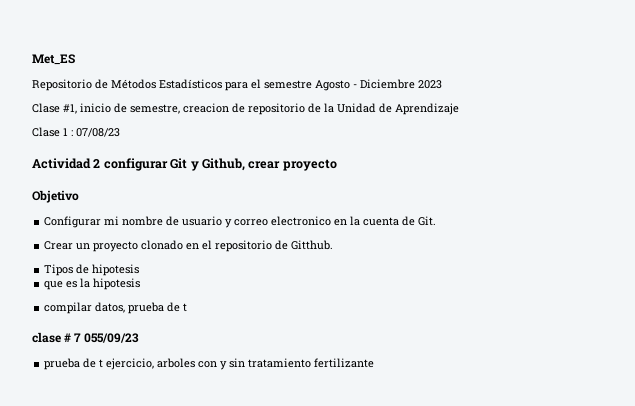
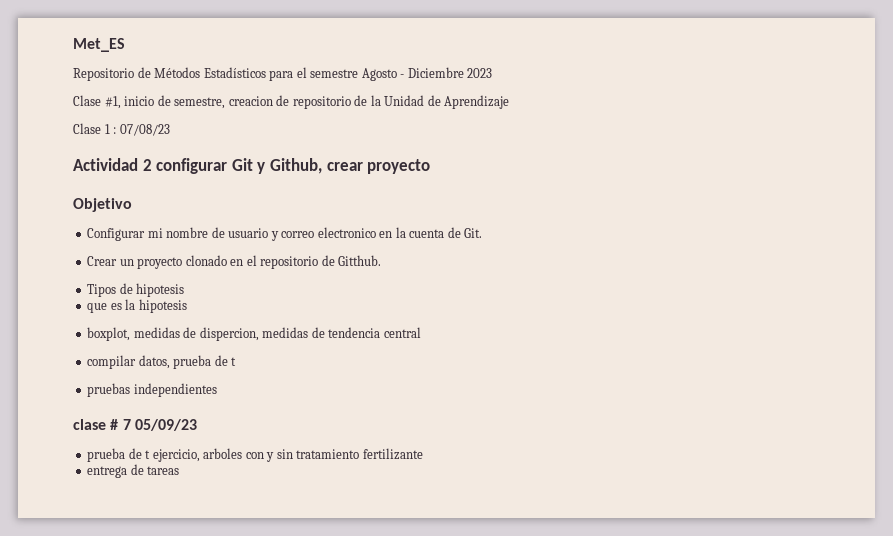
(141, 284) none -> [87,327,421,341] // boxplot, medidas de dispercion, medidas de tendencia central
(188, 307) none -> [87,383,217,397] // pruebas independientes
[83,333,139,343] 055/09/23 -> [134,419,197,431] 05/09/23
(375, 363) none -> [87,464,180,478] // entrega de tareas

